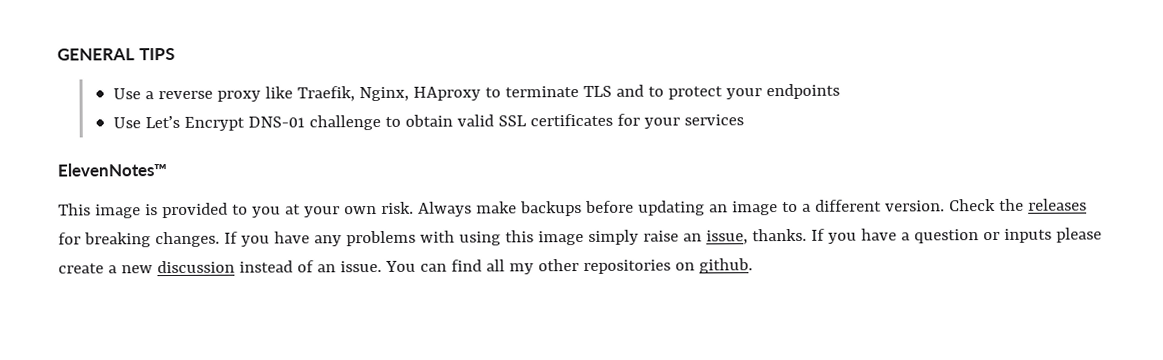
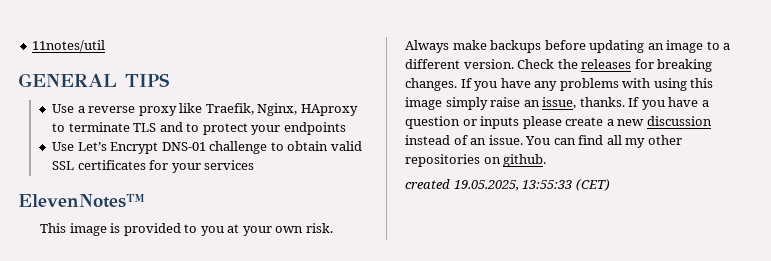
(57, 54) none -> [32,40,106,52] 11notes/util //
(753, 266) none -> [405,179,610,191] // created 19.05.2025, 13:55:33 (CET)

